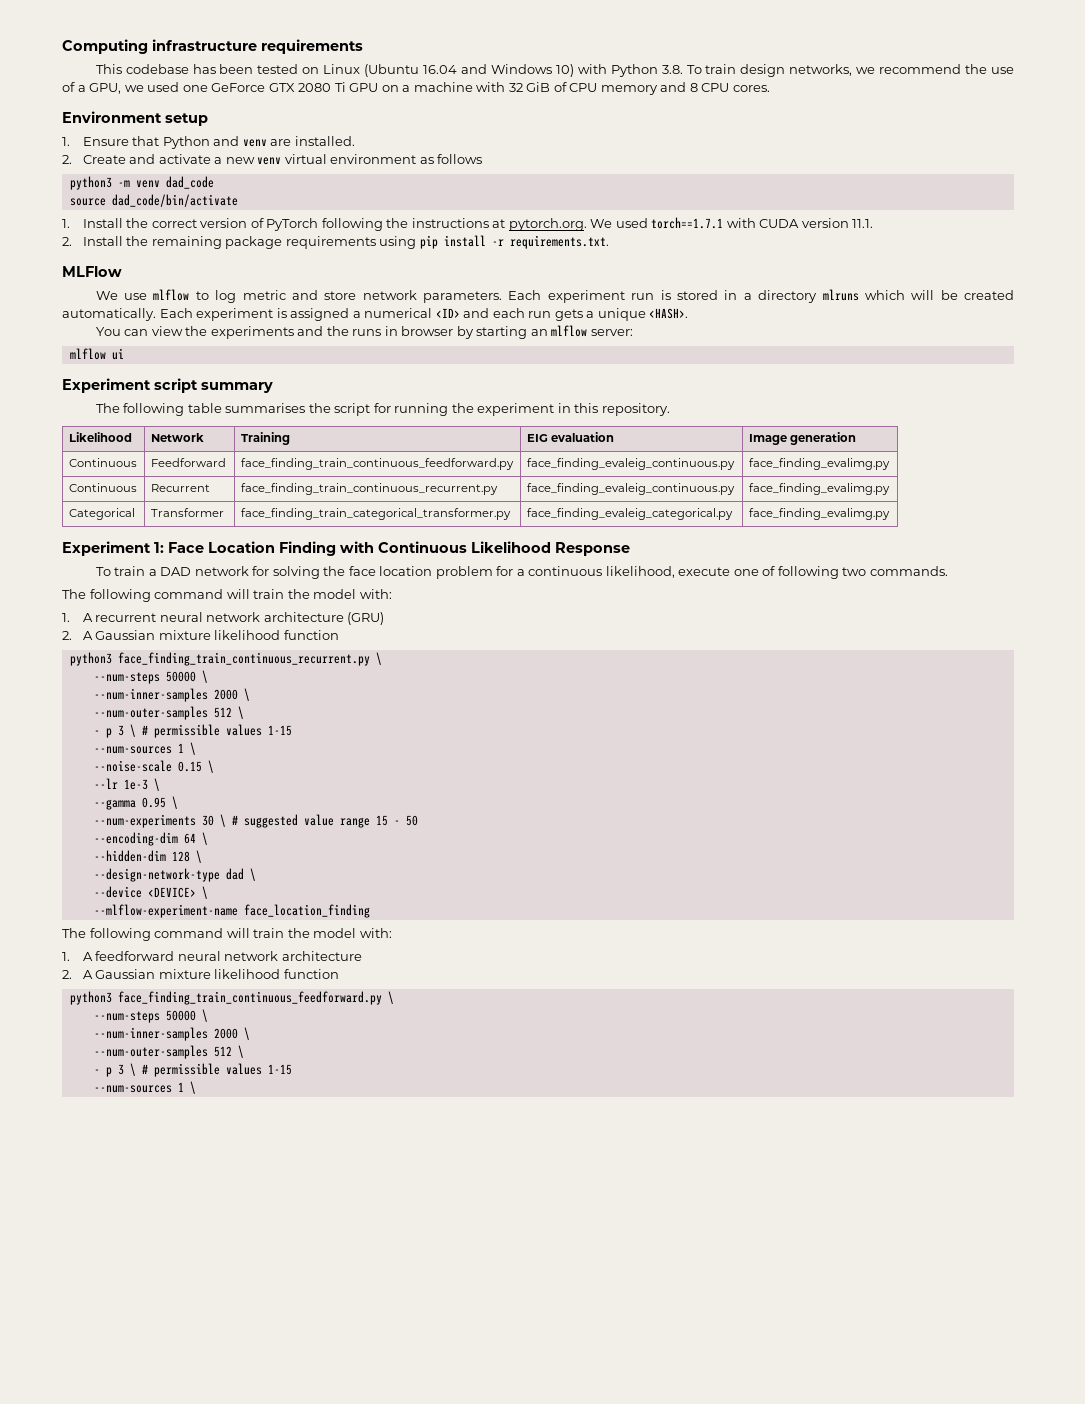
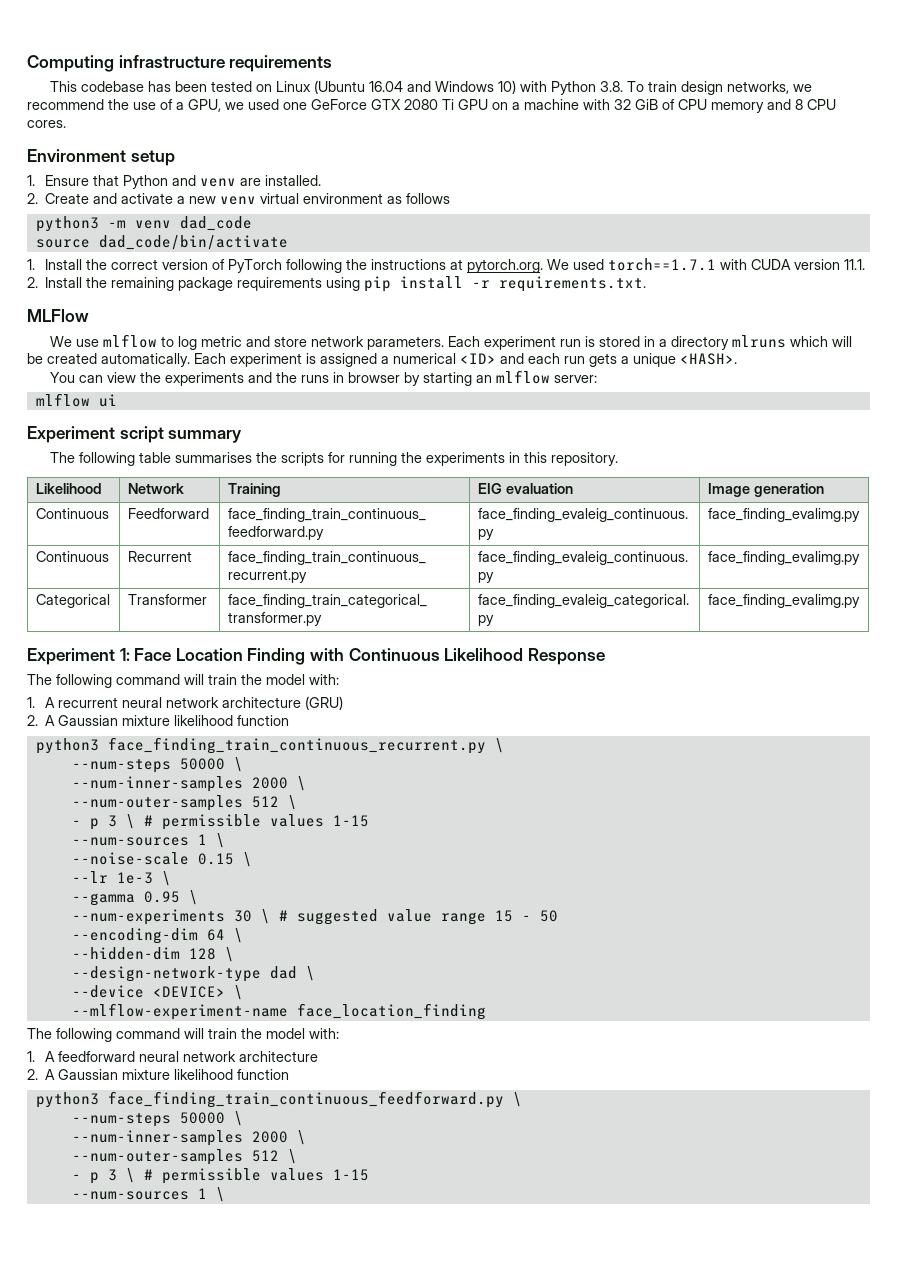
[334,403,371,416] script -> [281,452,325,466] scripts
[477,403,555,416] experiment -> [426,452,506,466] experiments
[95,566,948,579] // To train a DAD network for solving the face location problem for a continuous likelihood, execute one of following two commands. -> (605, 656) none

